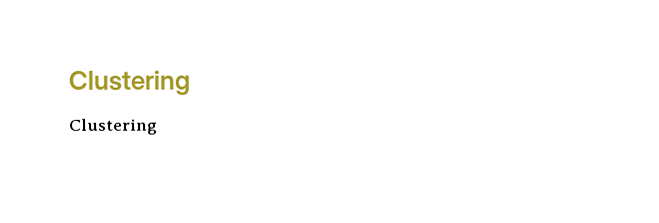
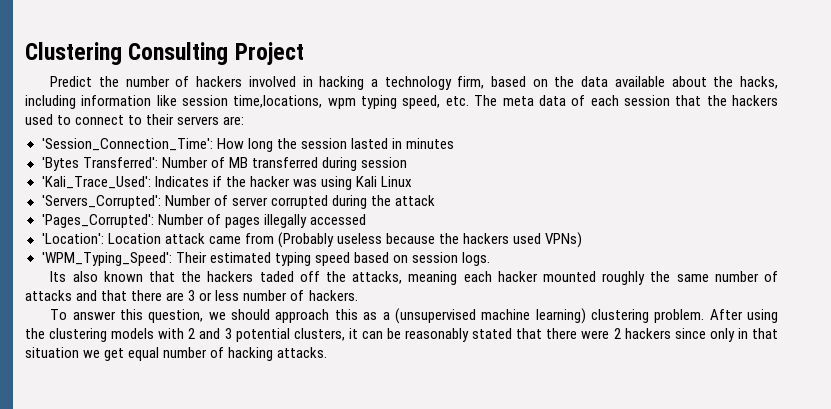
[68,70,190,96] [69,118,158,135] Clustering // Clustering -> [25,42,304,65] [50,76,778,90] [25,95,779,109] [25,114,245,125] [41,138,454,152] [41,157,407,171] [41,176,412,190] [41,195,435,209] [41,214,366,228] [41,232,583,248] [41,252,490,266] [50,271,778,285] [25,290,358,301] [50,308,779,324] [25,328,778,342] [25,347,328,361] Clustering Consulting Project // Predict the number of hackers involved in hacking a technology firm, based on the data available about the hacks, including information like session time,locations, wpm typing speed, etc. The meta data of each session that the hackers used to connect to their servers are: // 'Session_Connection_Time': How long the session lasted in minutes // 'Bytes Transferred': Number of MB transferred during session // 'Kali_Trace_Used': Indicates if the hacker was using Kali Linux // 'Servers_Corrupted': Number of server corrupted during the attack // 'Pages_Corrupted': Number of pages illegally accessed // 'Location': Location attack came from (Probably useless because the hackers used VPNs) // 'WPM_Typing_Speed': Their estimated typing speed based on session logs. // Its also known that the hackers taded off the attacks, meaning each hacker mounted roughly the same number of attacks and that there are 3 or less number of hackers. // To answer this question, we should approach this as a (unsupervised machine learning) clustering problem. After using the clustering models with 2 and 3 potential clusters, it can be reasonably stated that there were 2 hackers since only in that situation we get equal number of hacking attacks.

